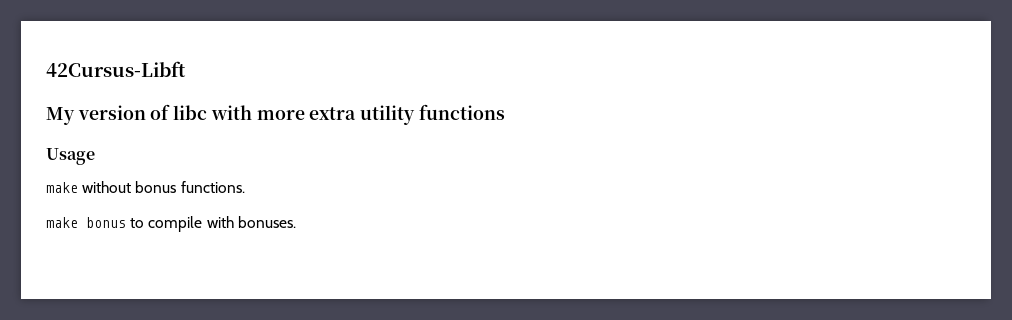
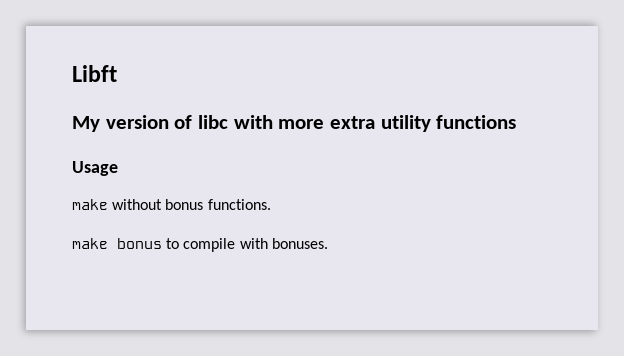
[46,61,186,77] 42Cursus-Libft -> [72,65,117,82] Libft

